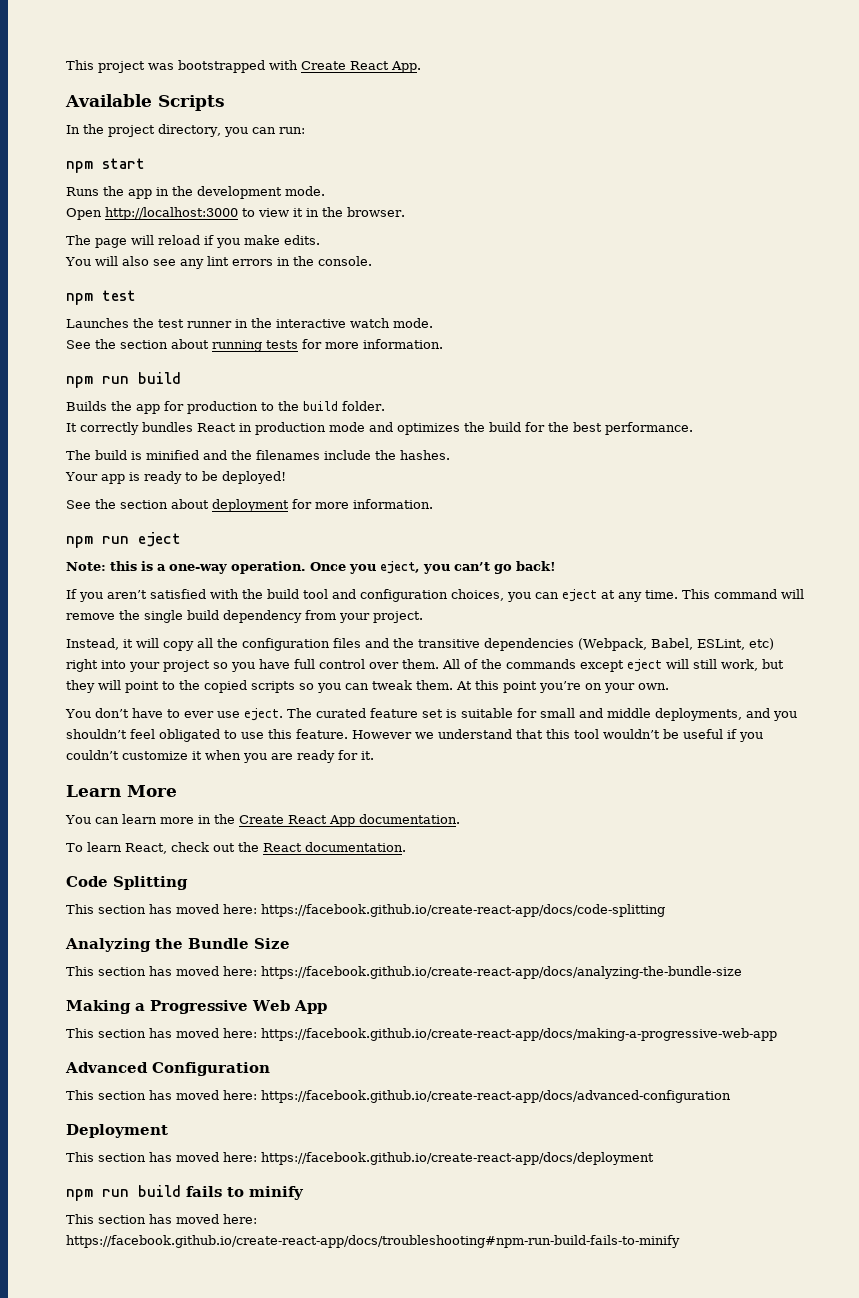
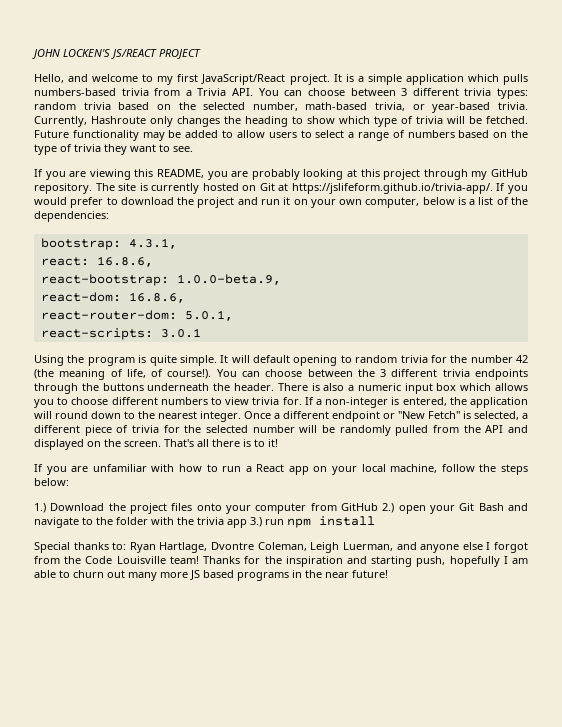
[66,60,421,73] [65,94,225,111] [66,124,305,137] [66,158,145,173] [66,186,325,199] [66,207,405,220] [66,235,320,248] [65,256,372,269] [66,290,136,305] [66,318,433,328] [66,339,443,352] [66,372,181,388] [66,401,385,414] [66,422,693,435] [66,450,450,460] [65,471,286,484] [66,499,433,512] [66,532,181,548] [66,561,556,574] [66,589,804,602] [66,610,423,623] [66,638,774,651] [66,659,784,672] [66,680,669,693] [65,708,797,721] [66,729,763,742] [66,750,374,763] [66,785,177,797] [65,814,460,827] [66,842,406,854] [66,876,188,890] [66,904,665,917] [65,938,290,952] [66,966,742,979] [66,1000,327,1014] [66,1028,777,1041] [65,1062,270,1076] [66,1090,731,1103] [66,1124,168,1138] [66,1152,654,1165] [66,1185,304,1201] [66,1214,257,1224] [66,1235,680,1248] This project was bootstrapped with Create React App. // Available Scripts // In the project directory, you can run: // npm start // Runs the app in the development mode. // Open http://localhost:3000 to view it in the browser. // The page will reload if you make edits. // You will also see any lint errors in the console. // npm test // Launches the test runner in the interactive watch mode. // See the section about running tests for more information. // npm run build // Builds the app for production to the build folder. // It correctly bundles React in production mode and optimizes the build for the best performance. // The build is minified and the filenames include the hashes. // Your app is ready to be deployed! // See the section about deployment for more information. // npm run eject // Note: this is a one-way operation. Once you eject, you can’t go back! // If you aren’t satisfied with the build tool and configuration choices, you can eject at any time. This command will remove the single build dependency from your project. // Instead, it will copy all the configuration files and the transitive dependencies (Webpack, Babel, ESLint, etc) right into your project so you have full control over them. All of the commands except eject will still work, but they will point to the copied scripts so you can tweak them. At this point you’re on your own. // You don’t have to ever use eject. The curated feature set is suitable for small and middle deployments, and you shouldn’t feel obligated to use this feature. However we understand that this tool wouldn’t be useful if you couldn’t customize it when you are ready for it. // Learn More // You can learn more in the Create React App documentation. // To learn React, check out the React documentation. // Code Splitting // This section has moved here: https://facebook.github.io/create-react-app/docs/code-splitting // Analyzing the Bundle Size // This section has moved here: https://facebook.github.io/create-react-app/docs/analyzing-the-bundle-size // Making a Progressive Web App // This section has moved here: https://facebook.github.io/create-react-app/docs/making-a-progressive-web-app // Advanced Configuration // This section has moved here: https://facebook.github.io/create-react-app/docs/advanced-configuration // Deployment // This section has moved here: https://facebook.github.io/create-react-app/docs/deployment // npm run build fails to minify // This section has moved here: https://facebook.github.io/create-react-app/docs/troubleshooting#npm-run-build-fails-to-minify -> [32,49,201,59] [34,74,528,85] [34,88,529,99] [34,102,528,113] [34,116,528,127] [34,130,528,141] [34,144,193,155] [34,169,529,180] [34,183,528,194] [34,197,528,208] [34,211,109,222] [40,238,177,250] [40,256,153,267] [40,274,281,286] [40,292,185,303] [40,310,233,321] [40,328,201,340] [34,355,528,366] [34,369,528,380] [34,383,528,394] [34,397,528,408] [34,411,528,422] [34,425,529,436] [34,439,278,450] [34,464,528,475] [34,478,69,486] [34,503,528,514] [34,516,375,528] [34,542,529,553] [34,556,529,567] [34,570,388,581] JOHN LOCKEN'S JS/REACT PROJECT // Hello, and welcome to my first JavaScript/React project. It is a simple application which pulls numbers-based trivia from a Trivia API. You can choose between 3 different trivia types: random trivia based on the selected number, math-based trivia, or year-based trivia. Currently, Hashroute only changes the heading to show which type of trivia will be fetched. Future functionality may be added to allow users to select a range of numbers based on the type of trivia they want to see. // If you are viewing this README, you are probably looking at this project through my GitHub repository. The site is currently hosted on Git at https://jslifeform.github.io/trivia-app/. If you would prefer to download the project and run it on your own computer, below is a list of the dependencies: // bootstrap: 4.3.1, // react: 16.8.6, // react-bootstrap: 1.0.0-beta.9, // react-dom: 16.8.6, // react-router-dom: 5.0.1, // react-scripts: 3.0.1 // Using the program is quite simple. It will default opening to random trivia for the number 42 (the meaning of life, of course!). You can choose between the 3 different trivia endpoints through the buttons underneath the header. There is also a numeric input box which allows you to choose different numbers to view trivia for. If a non-integer is entered, the application will round down to the nearest integer. Once a different endpoint or "New Fetch" is selected, a different piece of trivia for the selected number will be randomly pulled from the API and displayed on the screen. That's all there is to it! // If you are unfamiliar with how to run a React app on your local machine, follow the steps below: // 1.) Download the project files onto your computer from GitHub 2.) open your Git Bash and navigate to the folder with the trivia app 3.) run npm install // Special thanks to: Ryan Hartlage, Dvontre Coleman, Leigh Luerman, and anyone else I forgot from the Code Louisville team! Thanks for the inspiration and starting push, hopefully I am able to churn out many more JS based programs in the near future!

